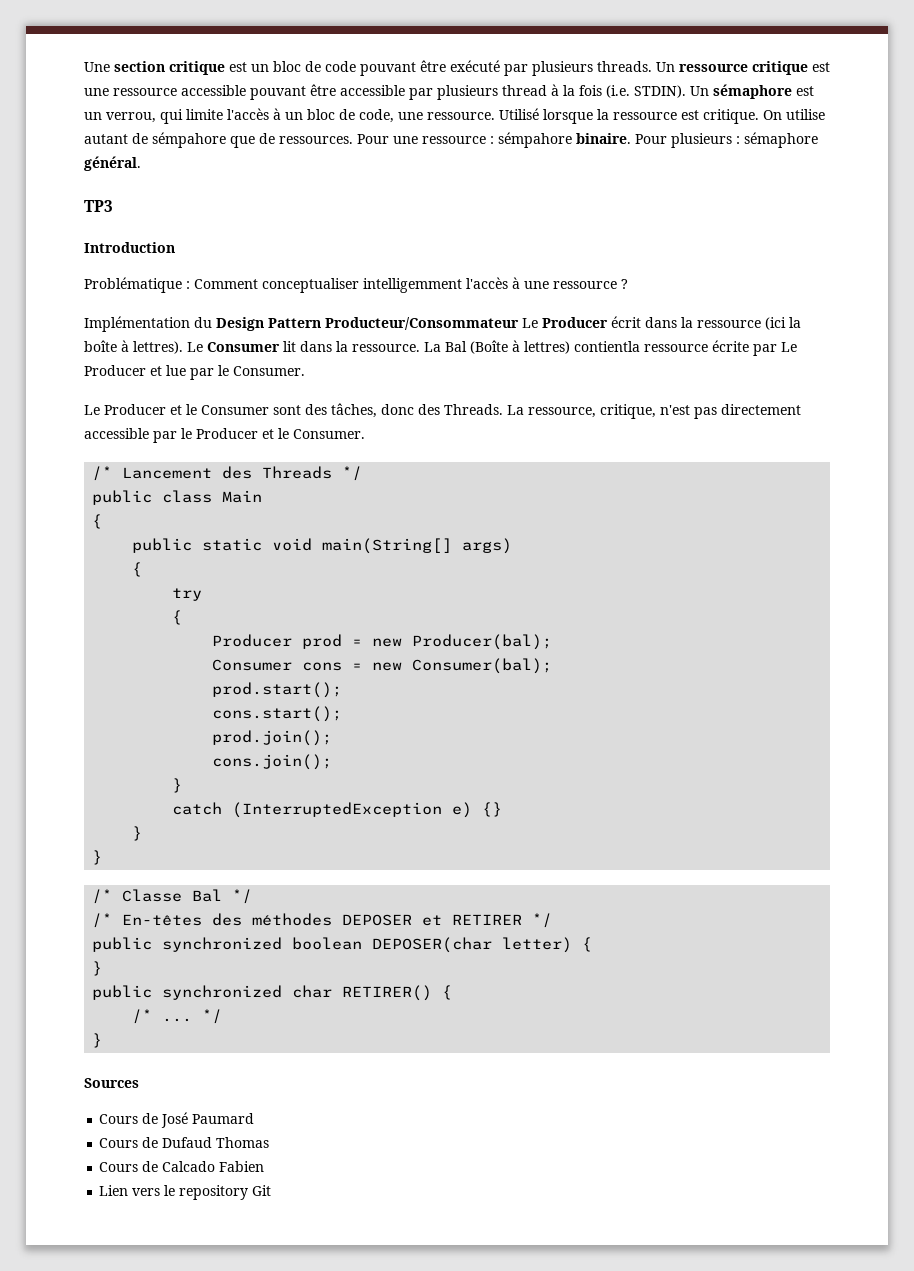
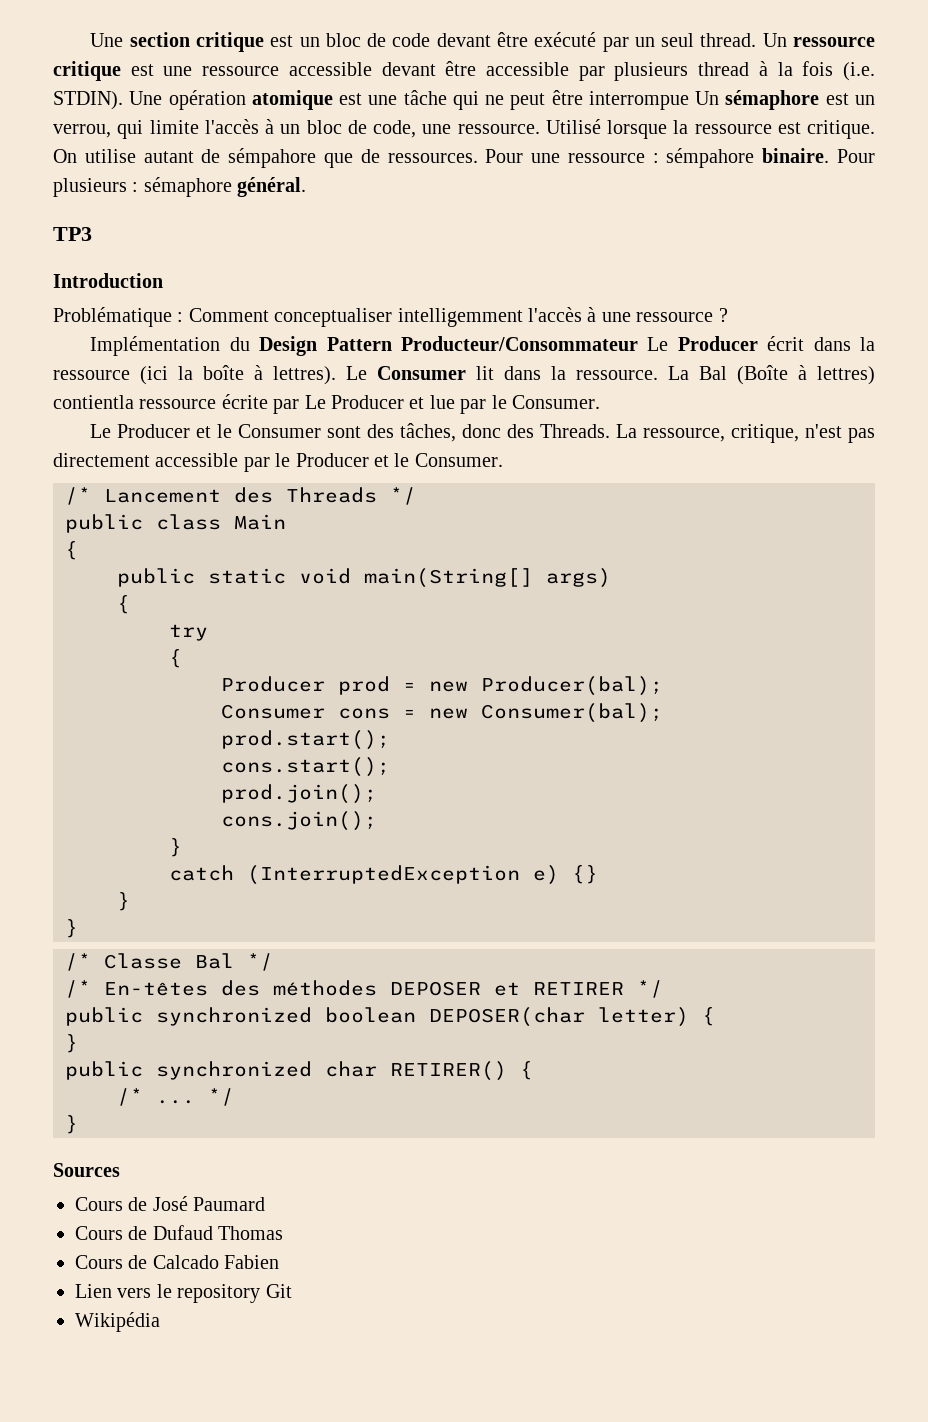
[360,62,416,76] pouvant -> [436,33,491,47] devant
[532,61,652,76] plusieurs threads. -> [634,33,757,47] un seul thread.
[250,86,306,100] pouvant -> [381,62,436,76] devant
(686, 91) none -> [129,90,689,110] Une opération atomique est une tâche qui ne peut être interrompue
(272, 1190) none -> [75,1312,160,1332] // Wikipédia

